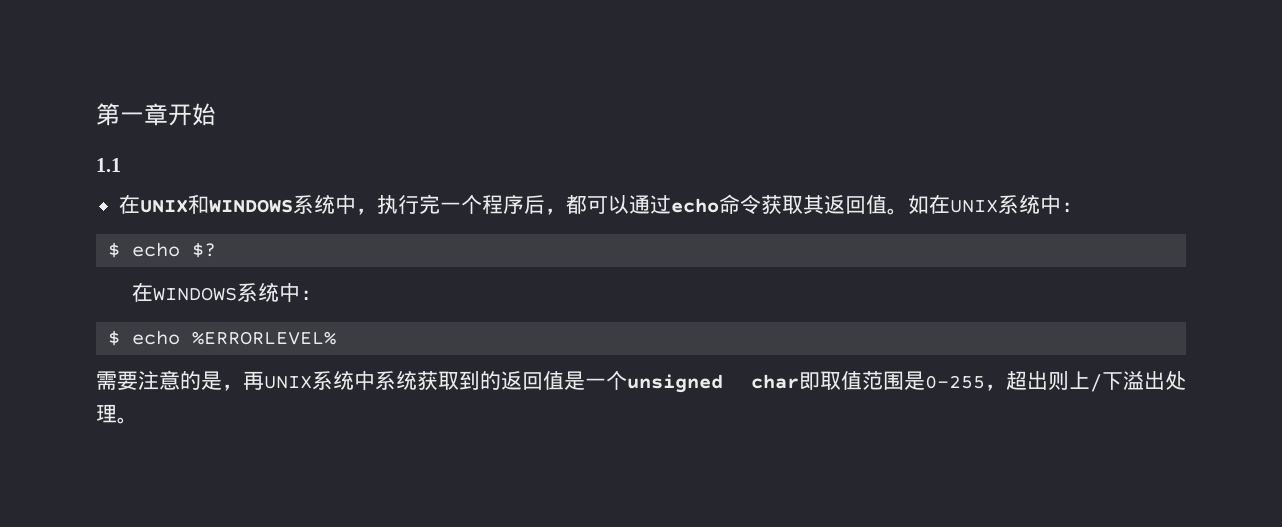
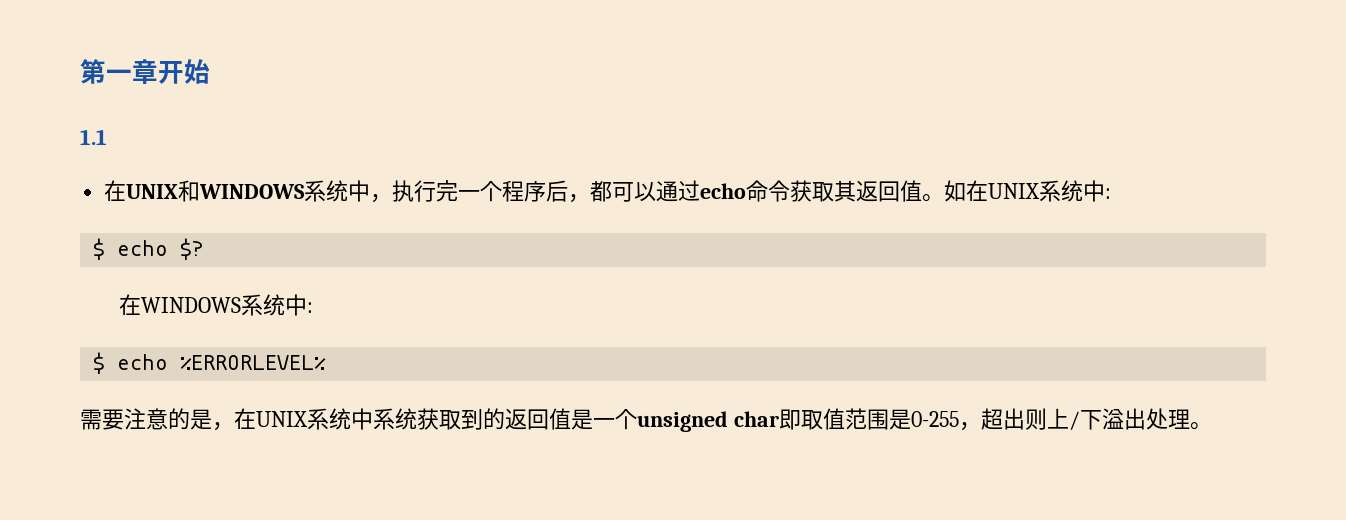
[243,371,264,390] 再 -> [234,408,256,429] 在

